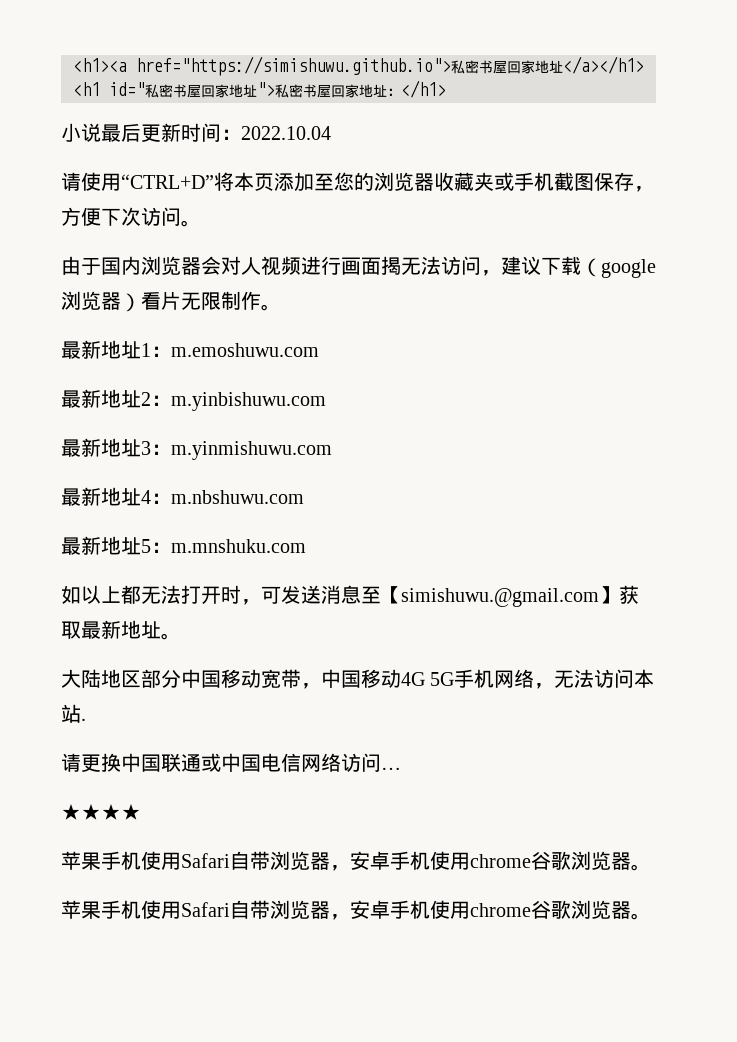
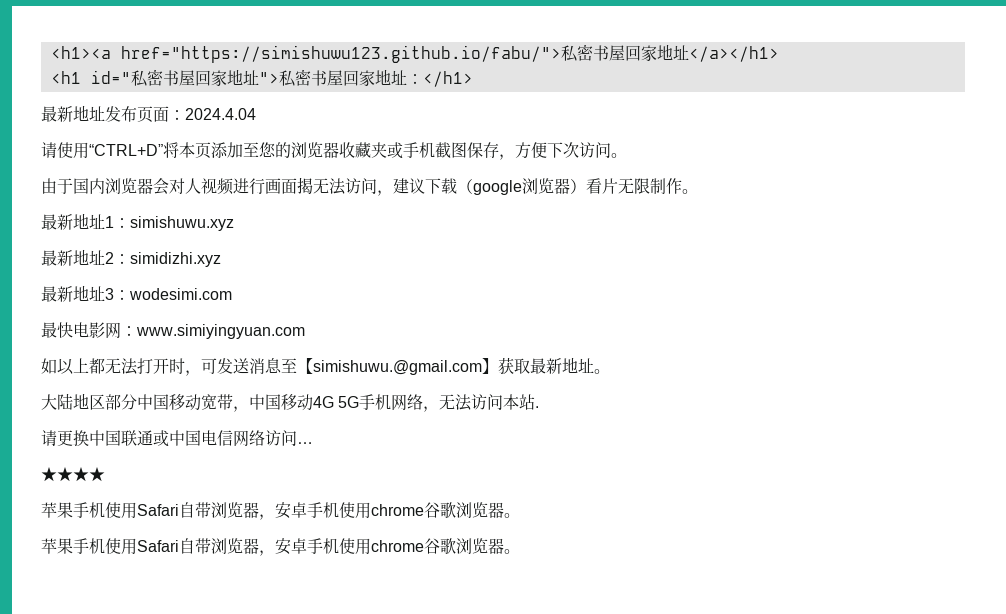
[136,56,451,76] href="https://simishuwu.github.io"> -> [120,45,561,63] href="https://simishuwu123.github.io/fabu/">
[61,123,331,142] 小说最后更新时间：2022.10.04 -> [41,105,256,123] 最新地址发布页面：2024.4.04
[171,343,319,357] m.emoshuwu.com -> [130,216,234,231] simishuwu.xyz
[171,392,326,411] m.yinbishuwu.com -> [130,252,221,267] simidizhi.xyz
[171,441,332,460] [61,487,304,506] [61,536,306,555] m.yinmishuwu.com // 最新地址4：m.nbshuwu.com // 最新地址5：m.mnshuku.com -> [129,288,232,300] [41,322,305,339] wodesimi.com // 最快电影网：www.simiyingyuan.com

